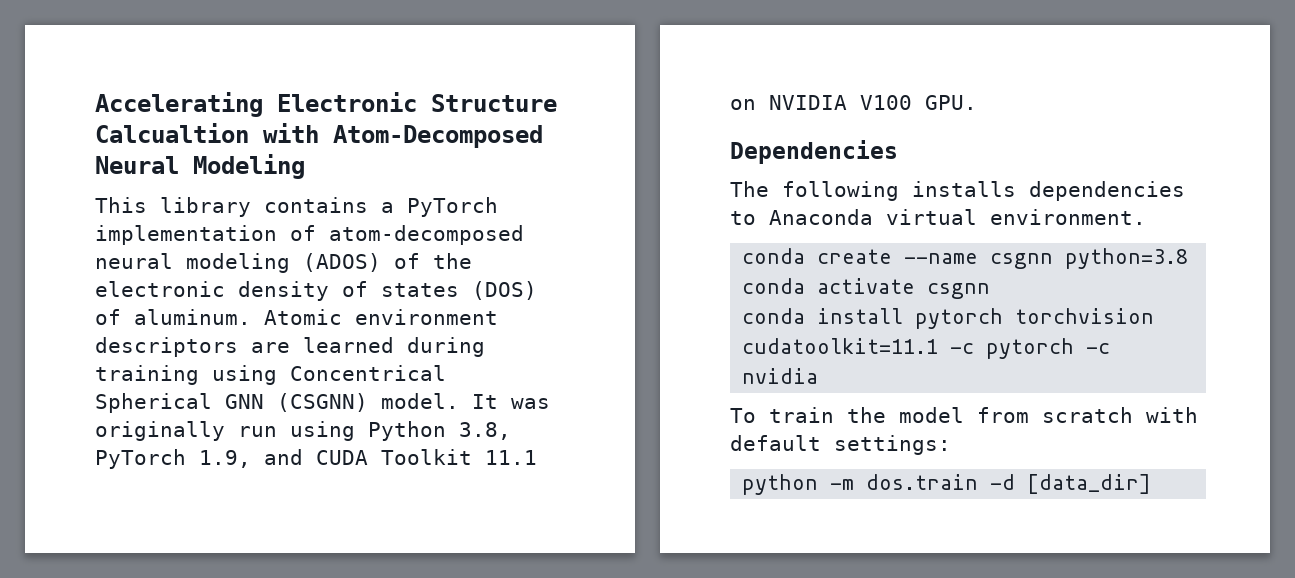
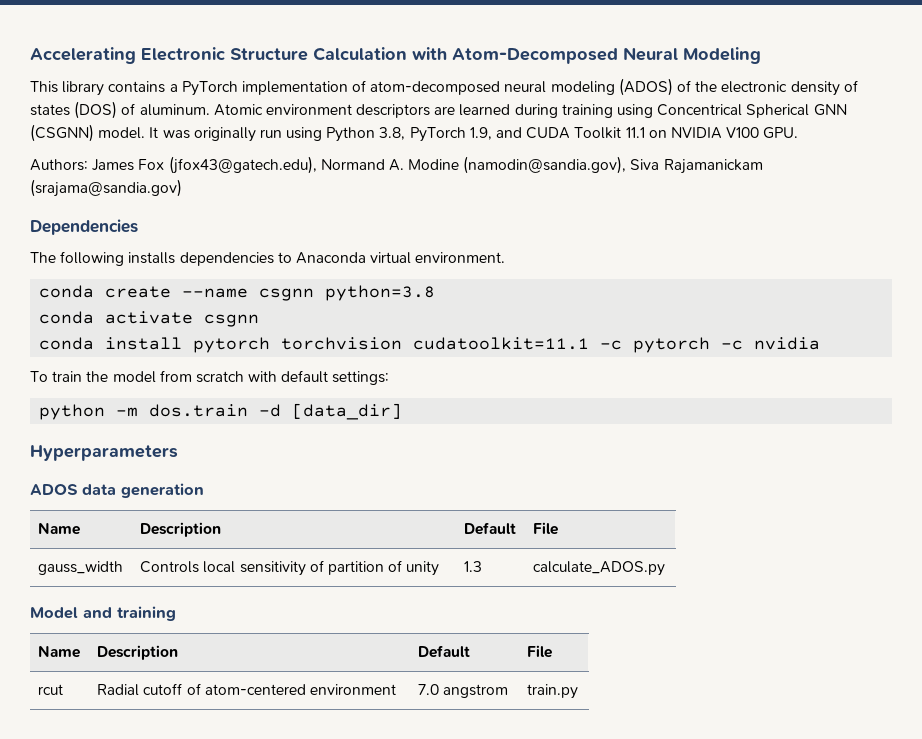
[95,123,249,143] Calcualtion -> [313,47,407,61] Calculation
(977, 102) none -> [30,156,763,174] [30,179,182,197] // Authors: James Fox (jfox43@gatech.edu), Normand A. Modine (namodin@sandia.gov), Siva Rajamanickam (srajama@sandia.gov)
(1152, 484) none -> [30,445,178,461] [30,483,204,498] [38,523,81,535] [140,522,222,537] [464,522,517,535] [533,522,559,535] [38,561,124,575] [140,560,440,576] [464,561,483,572] [533,561,666,576] [30,606,176,621] [38,646,81,658] [97,645,179,660] [418,645,471,658] [527,645,553,658] [38,684,64,695] [97,683,396,696] [418,684,509,698] [527,684,579,699] // Hyperparameters // ADOS data generation // Name | Description | Default | File // gauss_width | Controls local sensitivity of partition of unity | 1.3 | calculate_ADOS.py // Model and training // Name | Description | Default | File // rcut | Radial cutoff of atom-centered environment | 7.0 angstrom | train.py

